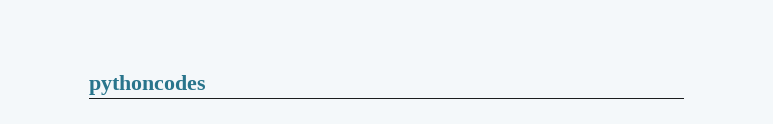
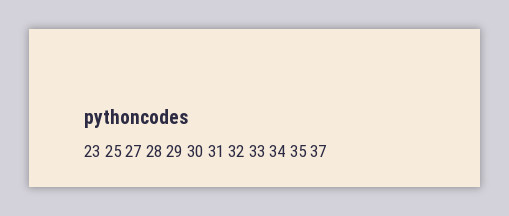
(206, 85) none -> [84,145,327,157] // 23 25 27 28 29 30 31 32 33 34 35 37

